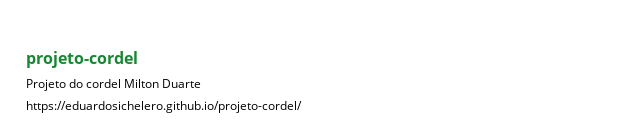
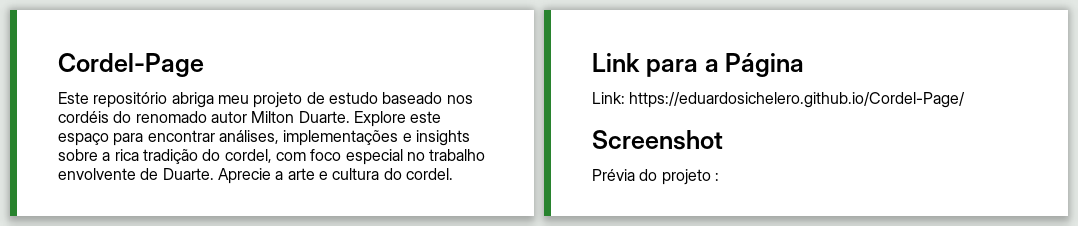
[26,51,138,68] [26,79,202,91] [26,101,302,113] projeto-cordel // Projeto do cordel Milton Duarte // https://eduardosichelero.github.io/projeto-cordel/ -> [58,53,204,77] [58,92,473,108] [58,111,442,127] [58,130,470,146] [58,149,486,165] [58,168,453,184] [592,53,805,77] [592,92,966,108] [592,130,723,150] [592,169,719,185] Cordel-Page // Este repositório abriga meu projeto de estudo baseado nos cordéis do renomado autor Milton Duarte. Explore este espaço para encontrar análises, implementações e insights sobre a rica tradição do cordel, com foco especial no trabalho envolvente de Duarte. Aprecie a arte e cultura do cordel. // Link para a Página // Link: https://eduardosichelero.github.io/Cordel-Page/ // Screenshot // Prévia do projeto :

